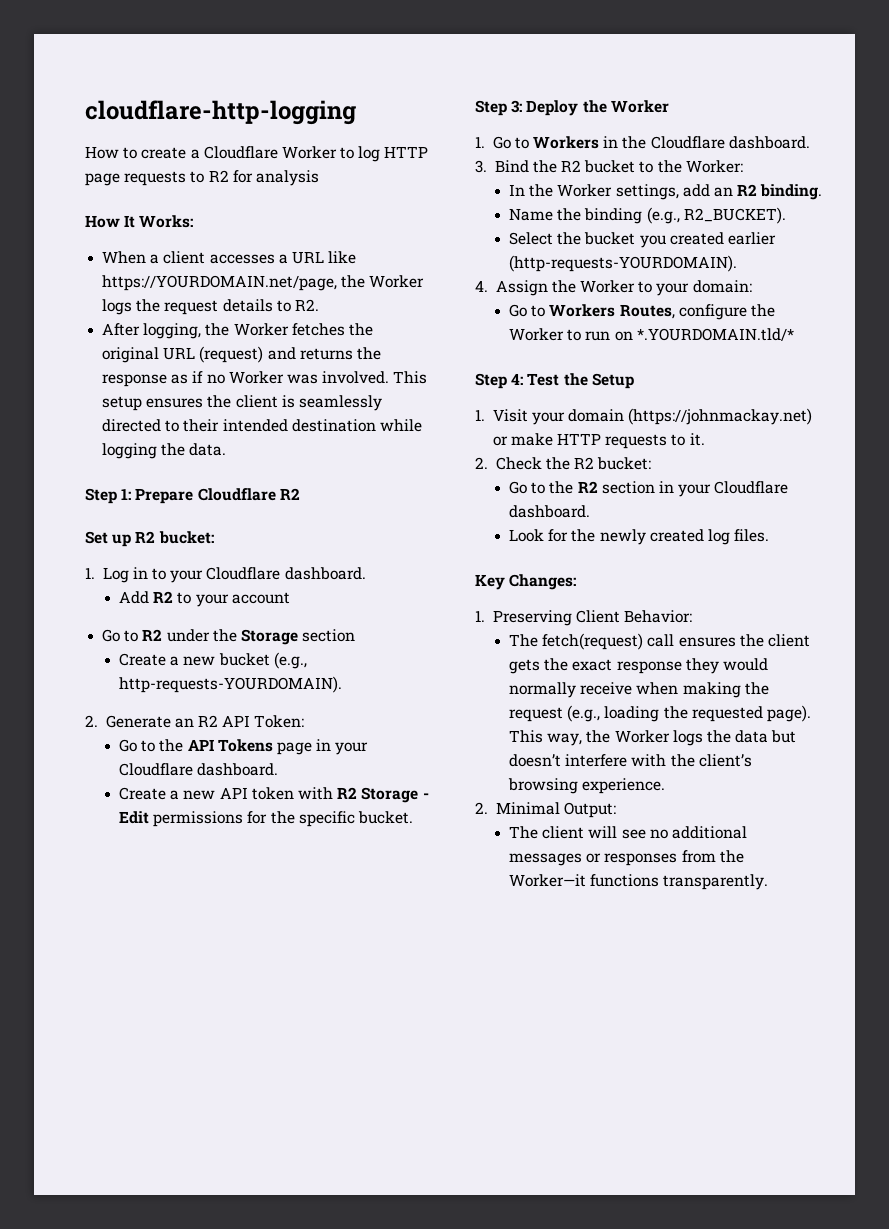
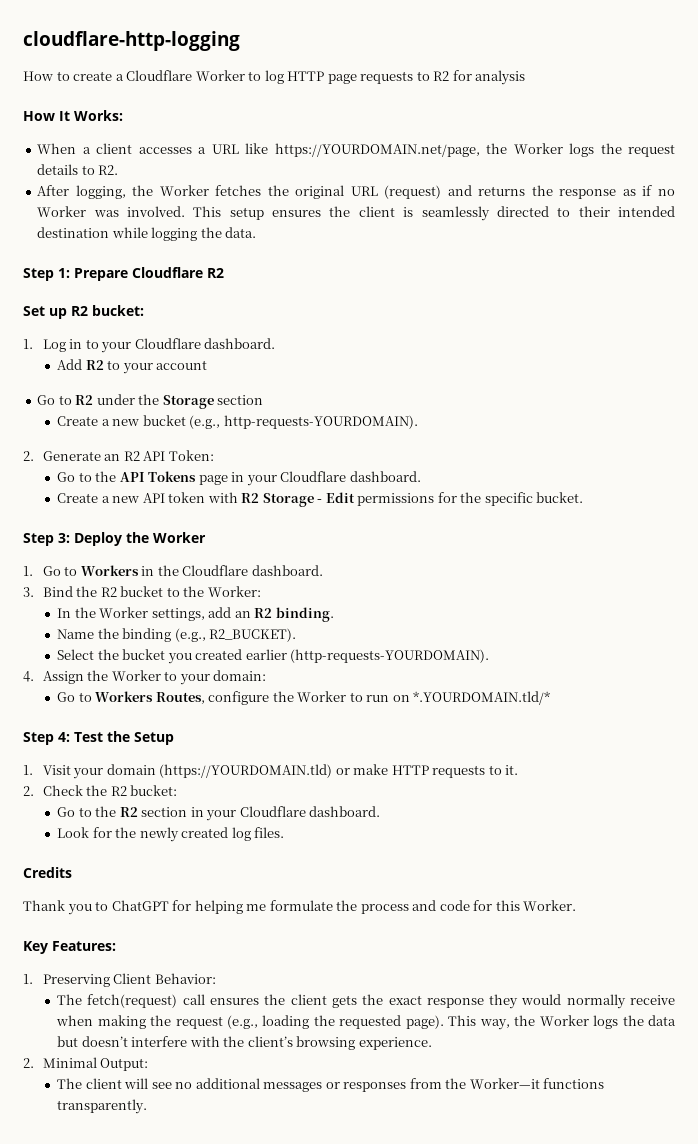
[628,408,813,425] (https://johnmackay.net) -> [159,764,333,778] (https://YOURDOMAIN.tld)
(770, 535) none -> [23,867,72,878] [23,900,577,915] // Credits // Thank you to ChatGPT for helping me formulate the process and code for this Worker.
[509,574,577,590] Changes: -> [52,941,116,951] Features:

